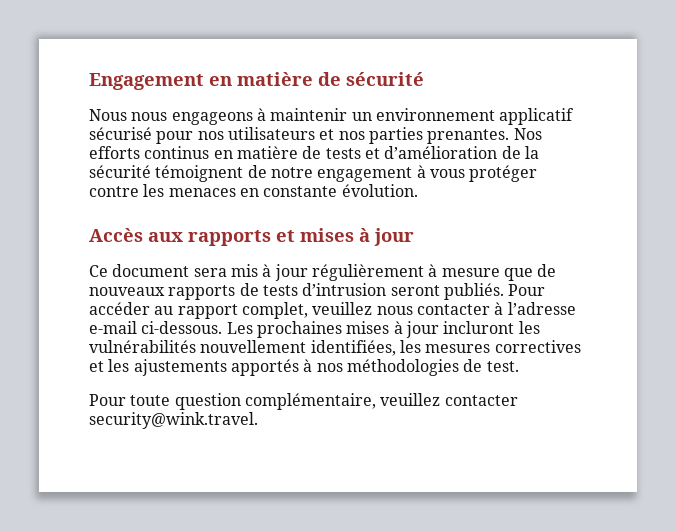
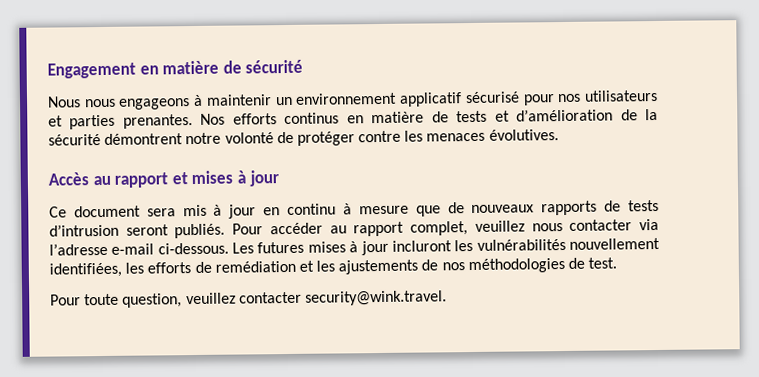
[338,131,365,140] nos -> (63, 121) none
[155,165,465,182] témoignent de notre engagement à vous -> [104,131,294,145] démontrent notre volonté de
[239,184,418,197] en constante évolution. -> [488,129,559,141] évolutives.
[148,230,271,246] aux rapports -> [92,172,169,188] au rapport
[311,264,424,281] régulièrement -> [263,203,337,216] en continu
[494,302,504,315] à -> [639,218,660,231] via
[256,321,342,338] prochaines -> [257,241,305,254] futures
[425,340,581,353] mesures correctives -> [147,260,296,274] efforts de remédiation
[230,359,313,376] apportés à -> [421,259,439,271] de
[174,393,376,410] question complémentaire, -> [122,293,183,308] question,

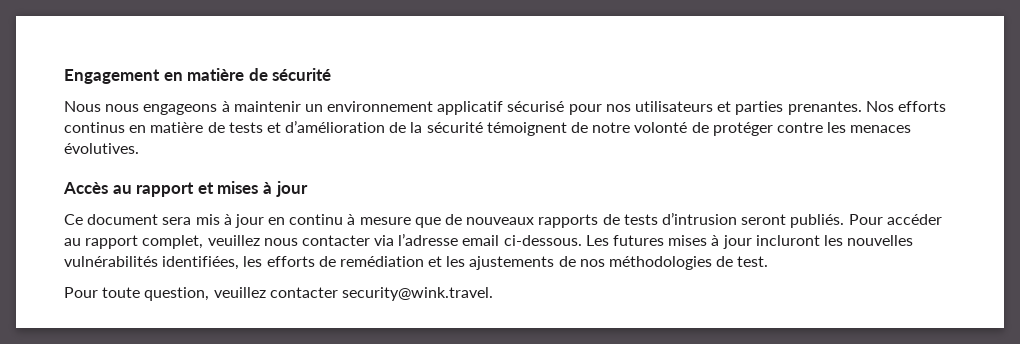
[104,133,184,145] démontrent -> [486,122,589,136] témoignent de
[111,243,155,255] e-mail -> [462,235,500,246] email
[476,237,661,251] vulnérabilités nouvellement -> [847,235,914,246] [64,256,158,267] nouvelles vulnérabilités

